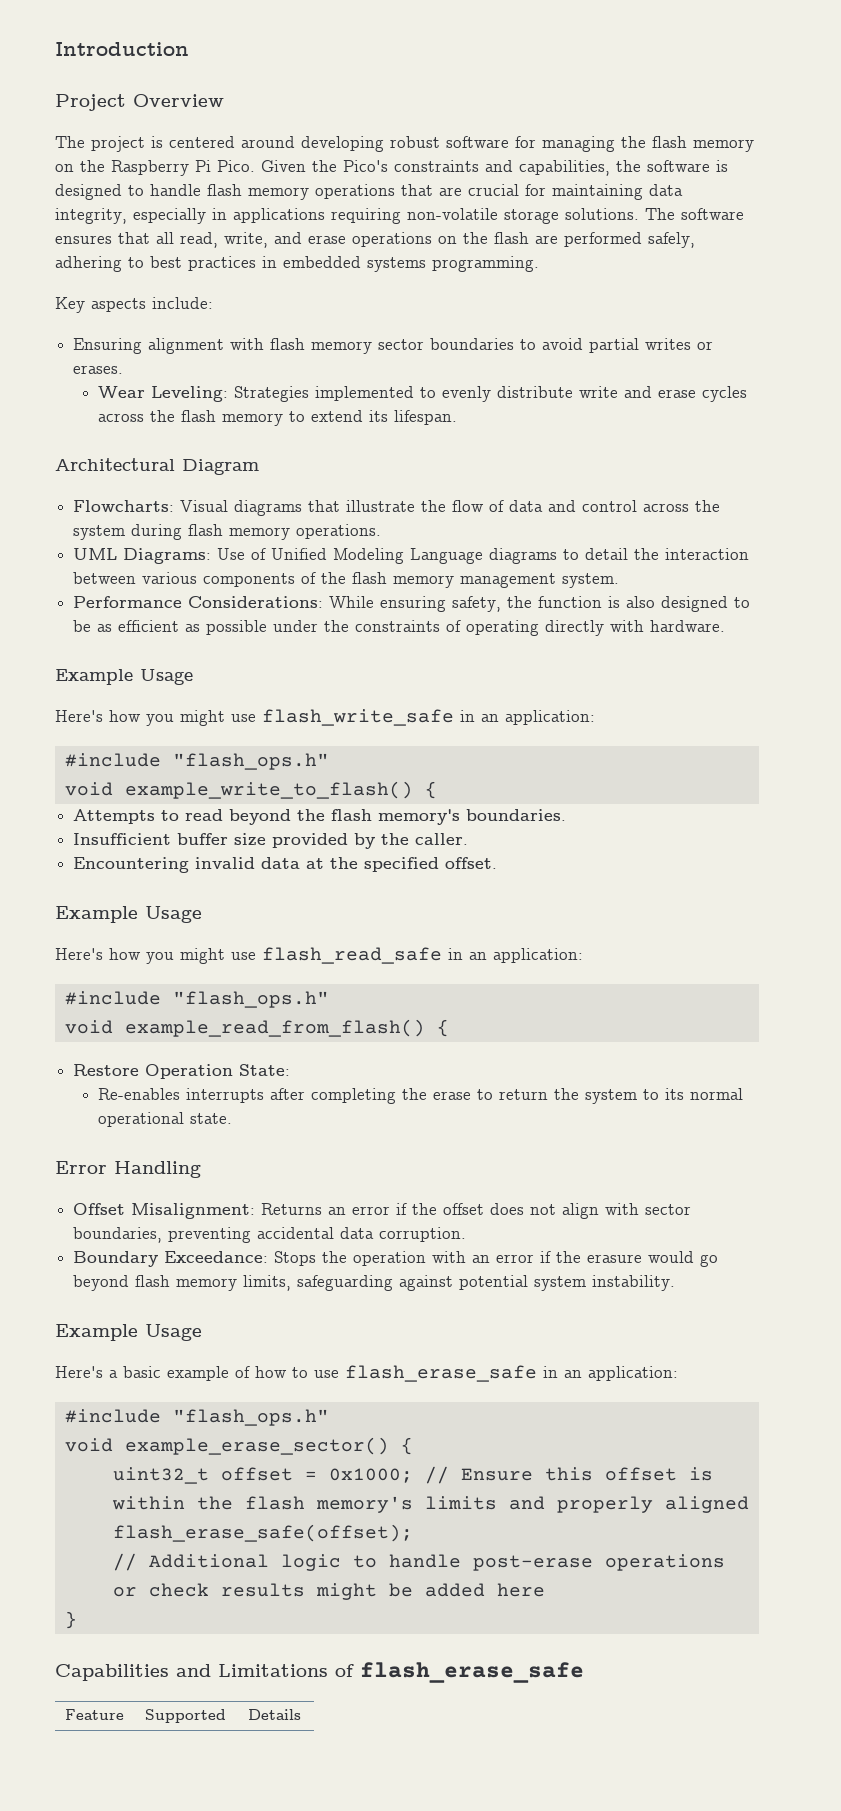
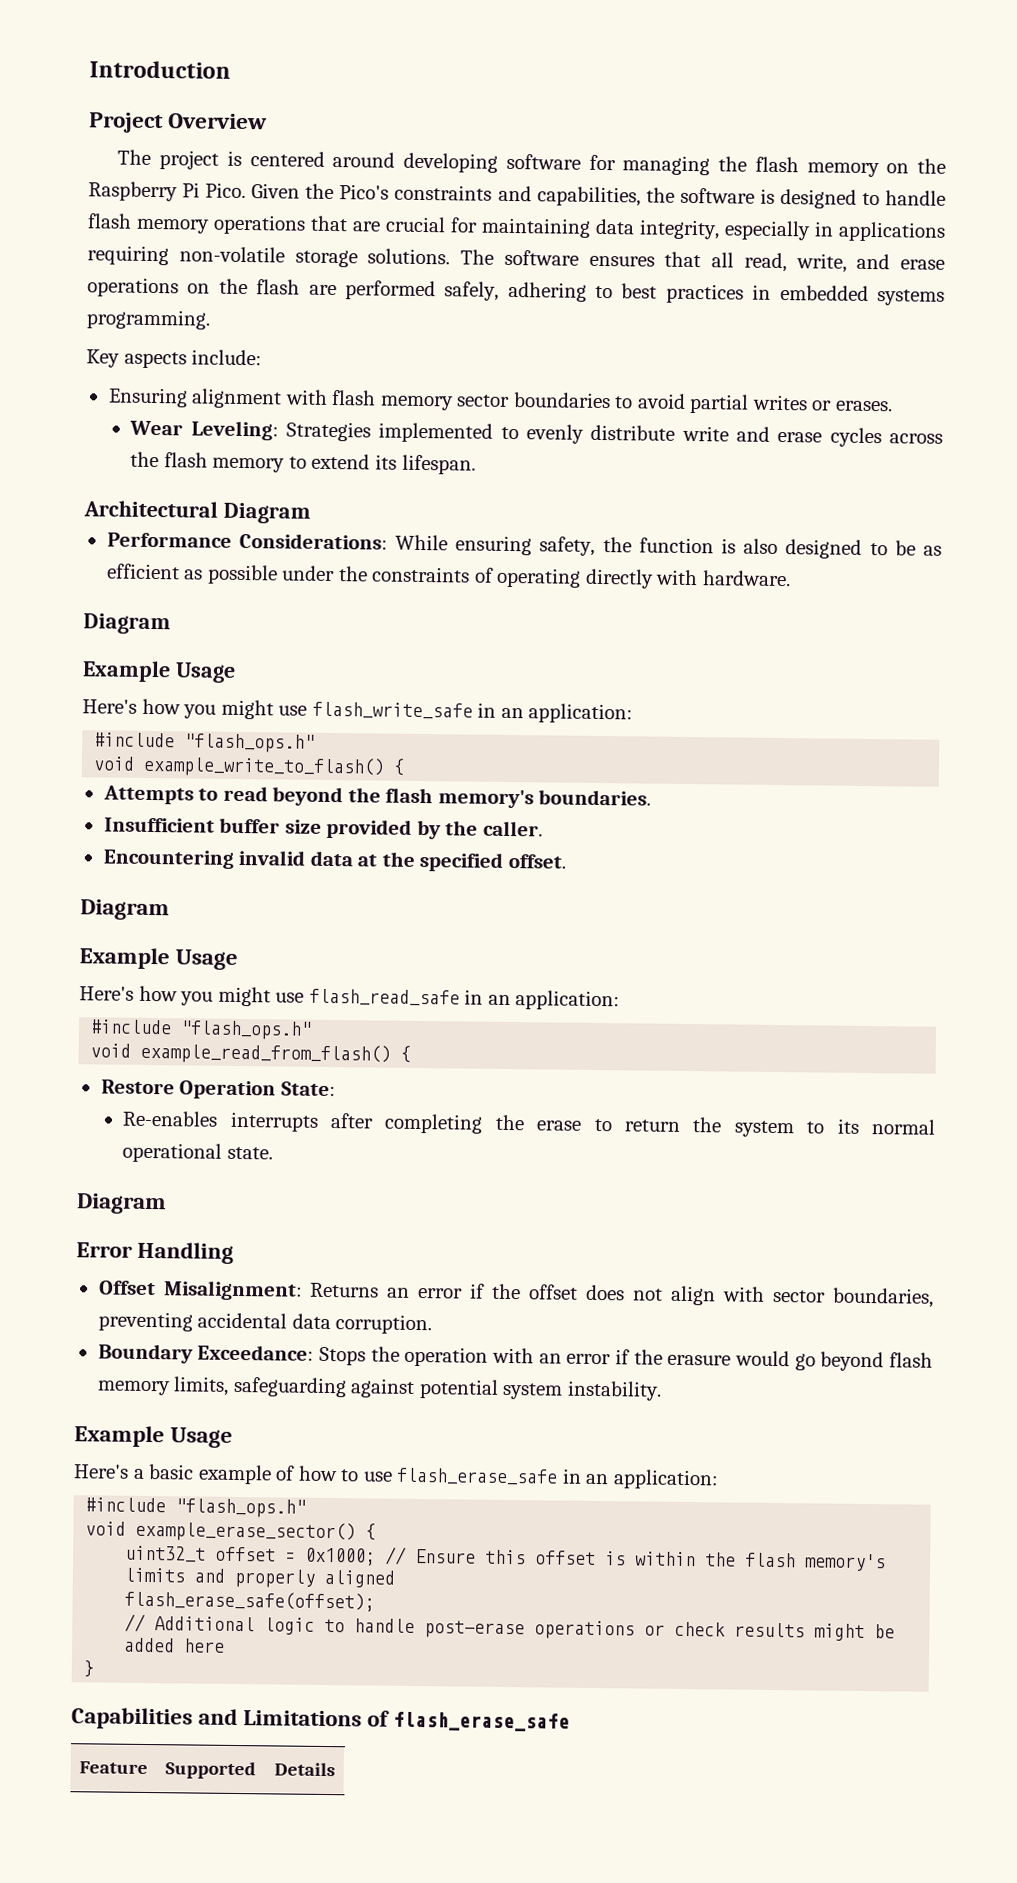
[390,136,440,148] robust -> (499, 162) none
[73,500,721,516] [73,524,382,540] [73,548,750,564] [73,572,620,588] // Flowcharts: Visual diagrams that illustrate the flow of data and control across the system during flash memory operations. // UML Diagrams: Use of Unified Modeling Language diagrams to detail the interaction between various components of the flash memory management system. -> (311, 513) none
(726, 626) none -> [83,613,171,635] // Diagram
(498, 863) none -> [80,899,170,921] // Diagram
(232, 1118) none -> [76,1193,167,1215] // Diagram

